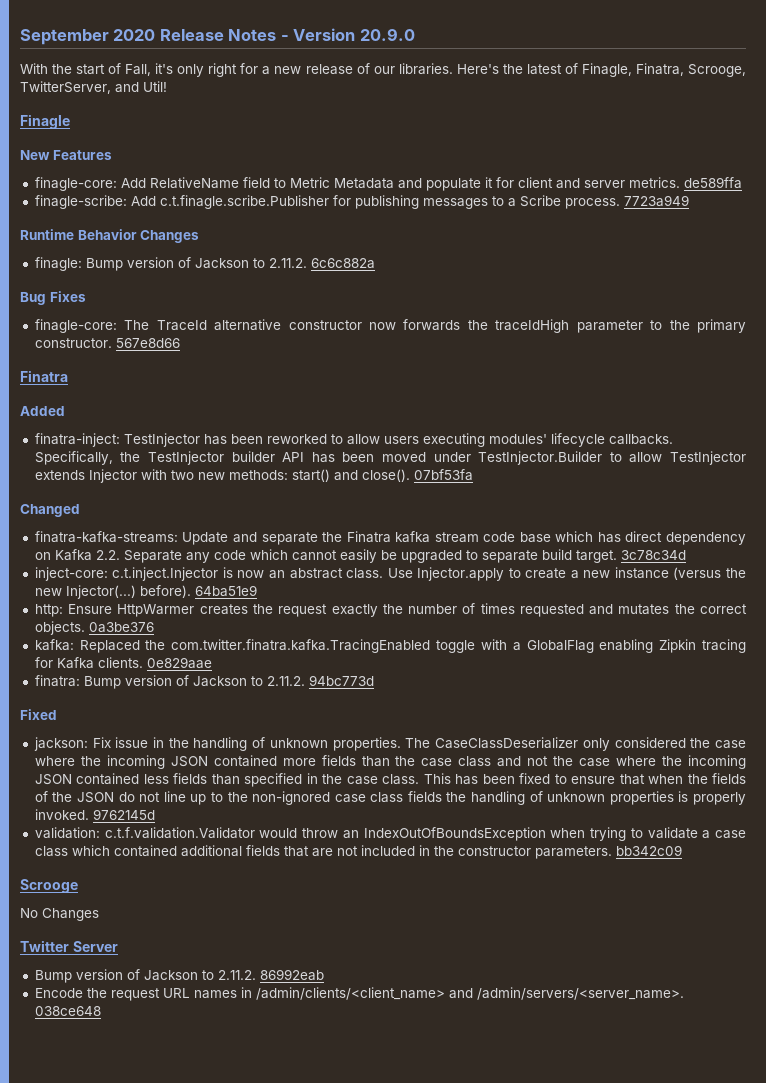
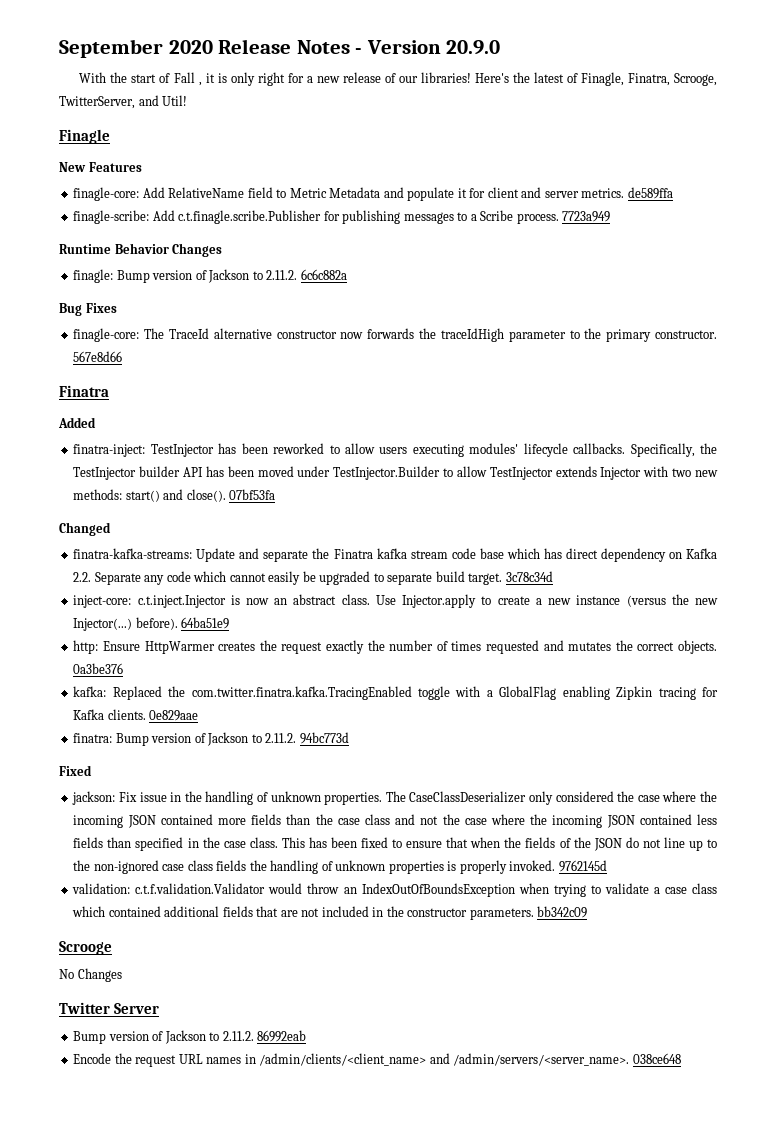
[125,63,174,76] Fall, it's -> [173,72,227,86] Fall , it is
[398,63,453,75] libraries. -> [420,72,471,83] libraries!

